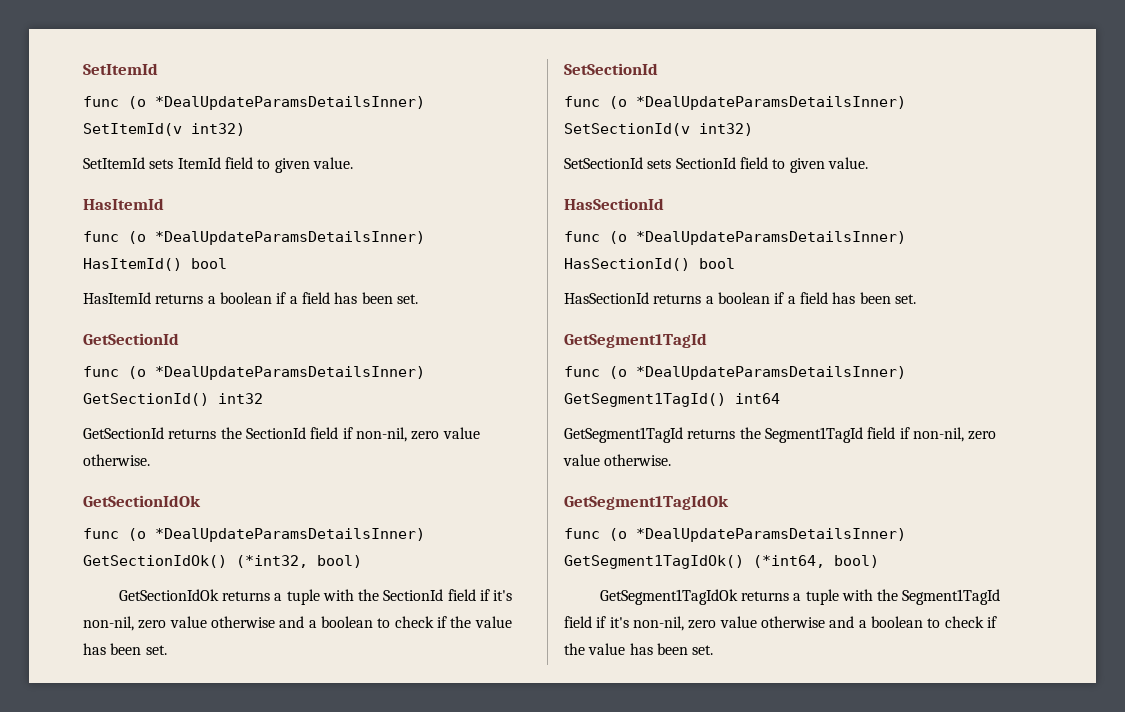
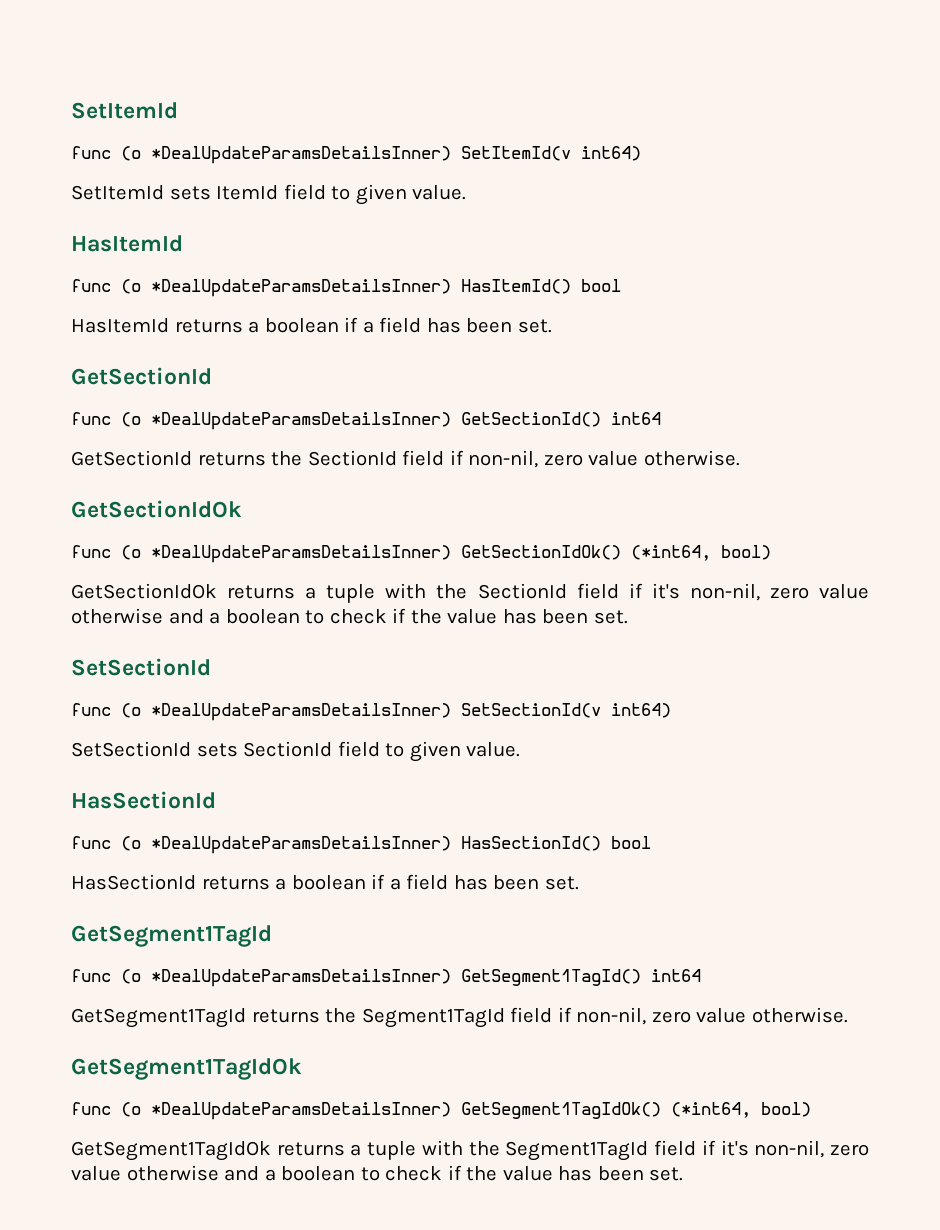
[191,123,245,136] int32) -> [581,146,641,161] int64)
[218,393,263,404] int32 -> [611,412,661,425] int64
[236,555,308,568] (*int32, -> [631,545,711,561] (*int64,
[699,123,753,136] int32) -> [611,703,671,718] int64)

